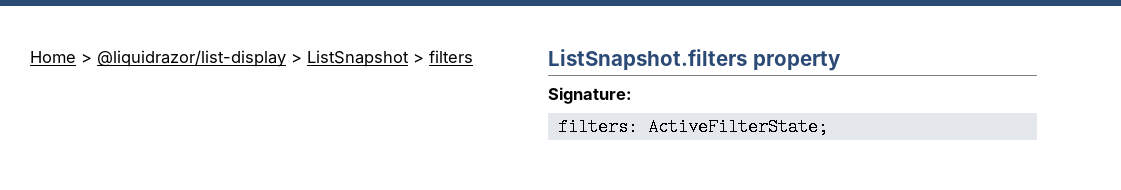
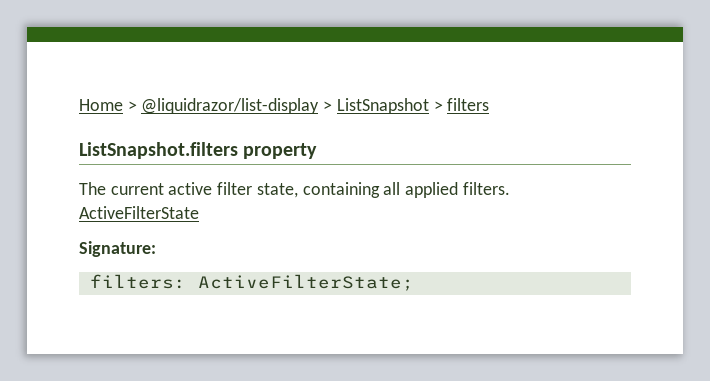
(841, 61) none -> [79,182,510,198] [79,206,199,219] // The current active filter state, containing all applied filters. ActiveFilterState

